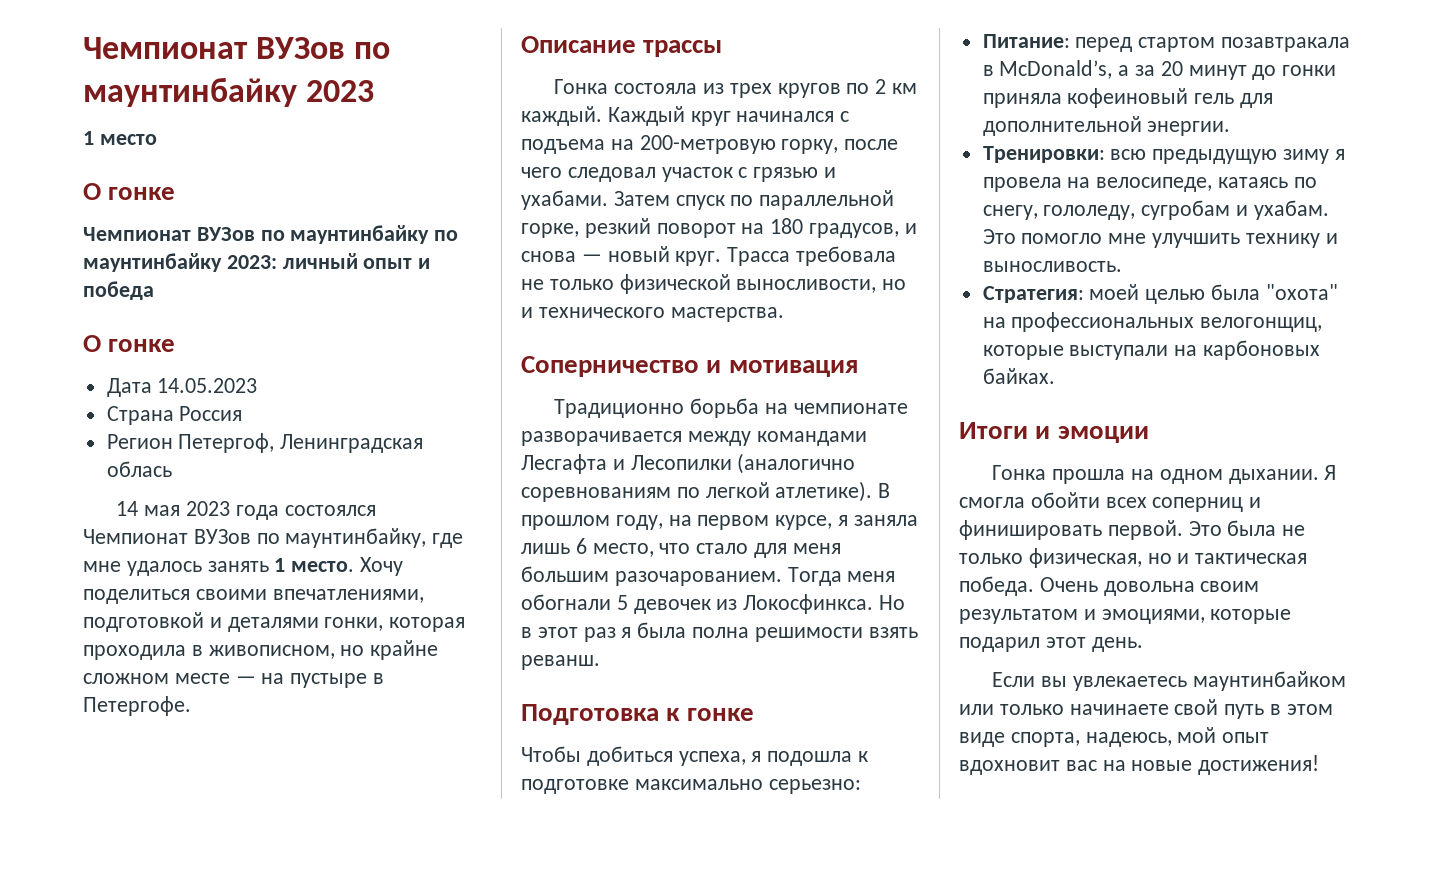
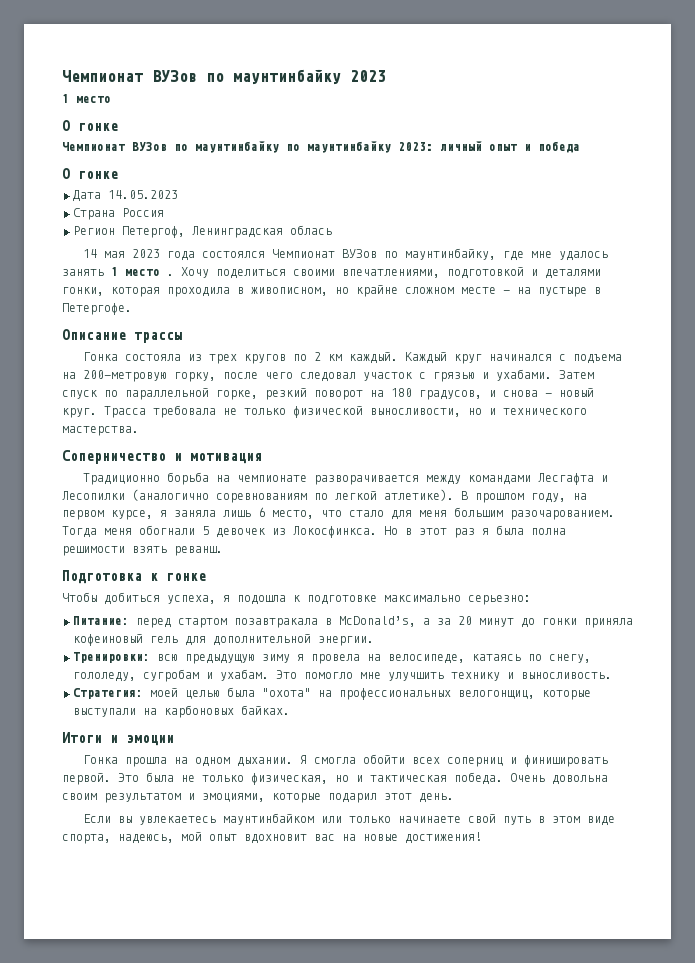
[291,561,355,572] место. -> [125,269,174,276] место .

